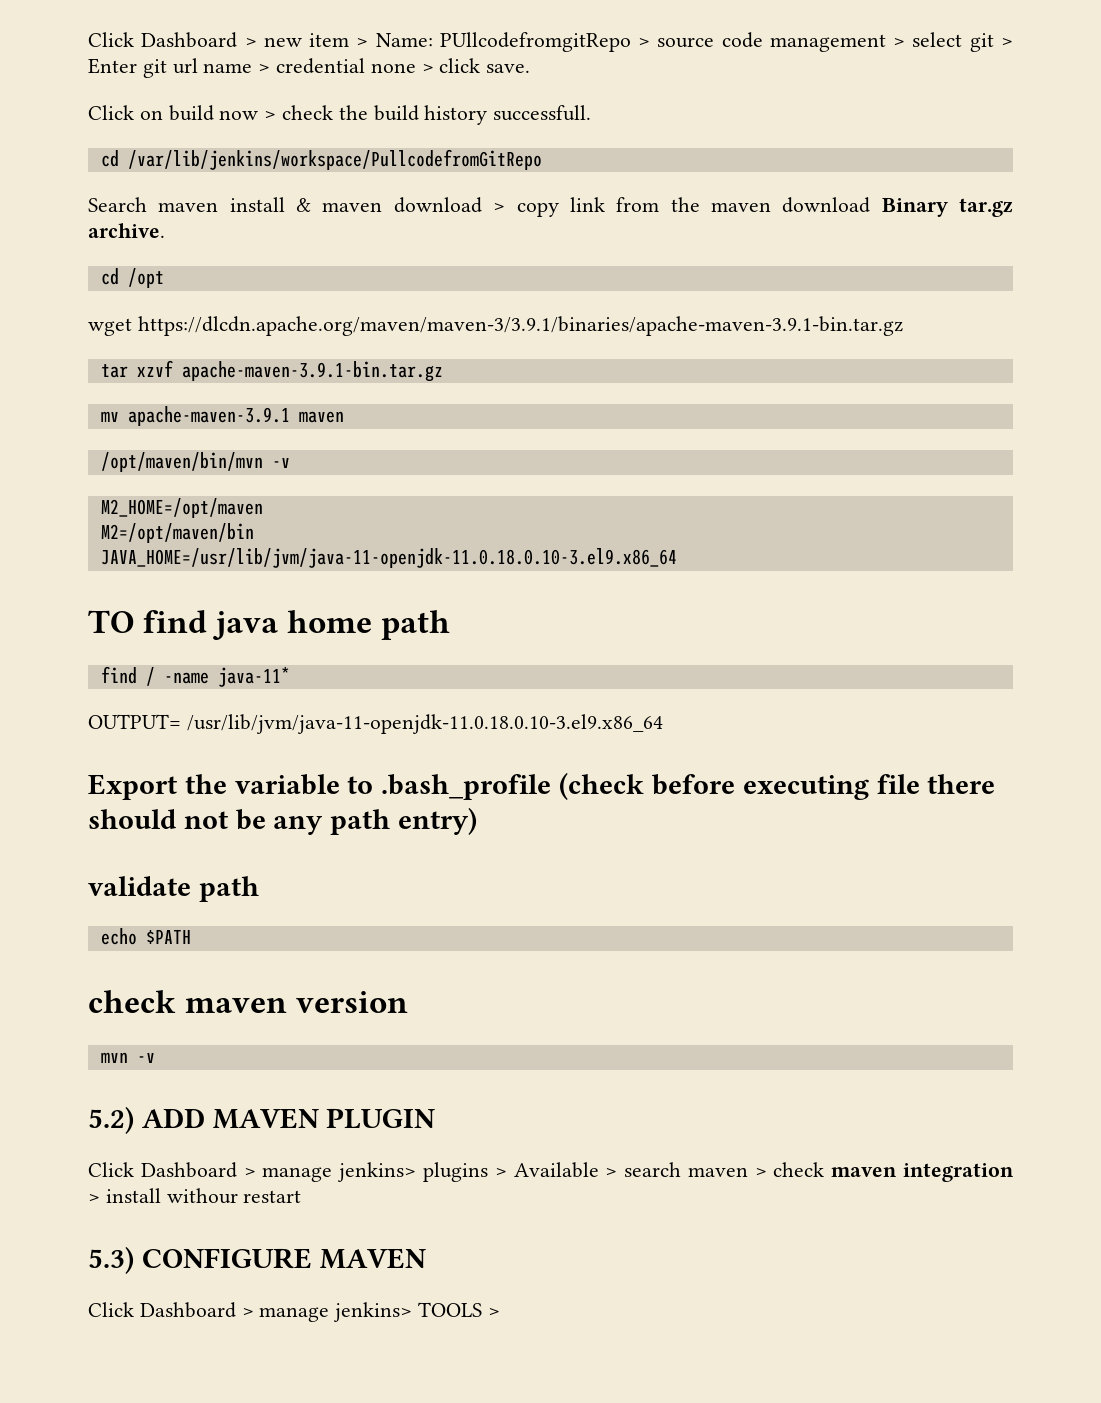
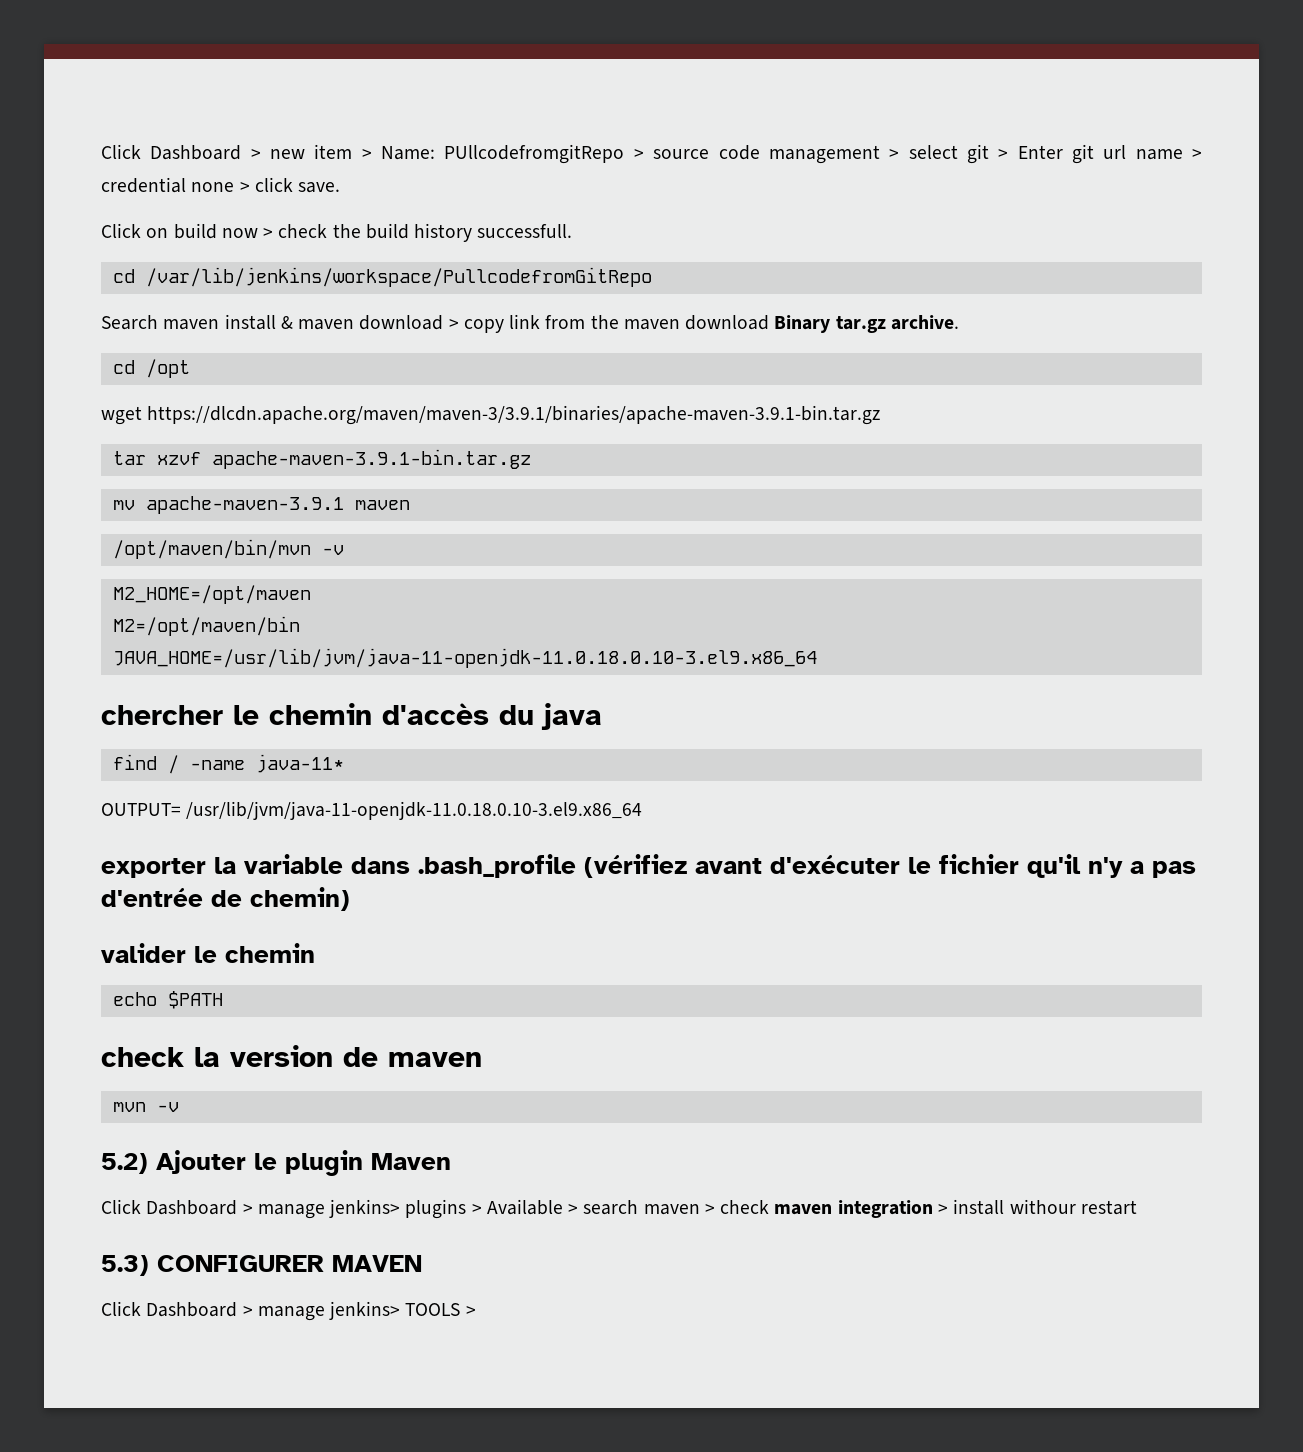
[88,610,208,633] TO find -> [101,703,534,725] chercher le chemin d'accès du
[287,610,451,640] home path -> (602, 716) none
[88,772,996,800] [88,807,478,835] [88,876,259,902] Export the variable to .bash_profile (check before executing file there should not be any path entry) // validate path -> [101,854,1196,878] [101,887,350,911] [101,943,315,963] exporter la variable dans .bash_profile (vérifiez avant d'exécuter le fichier qu'il n'y a pas d'entrée de chemin) // valider le chemin
[185,991,409,1013] maven version -> [194,1045,482,1067] la version de maven
[141,1108,436,1129] ADD MAVEN PLUGIN -> [156,1150,451,1176] Ajouter le plugin Maven
[141,1248,312,1269] CONFIGURE -> [157,1255,324,1272] CONFIGURER

